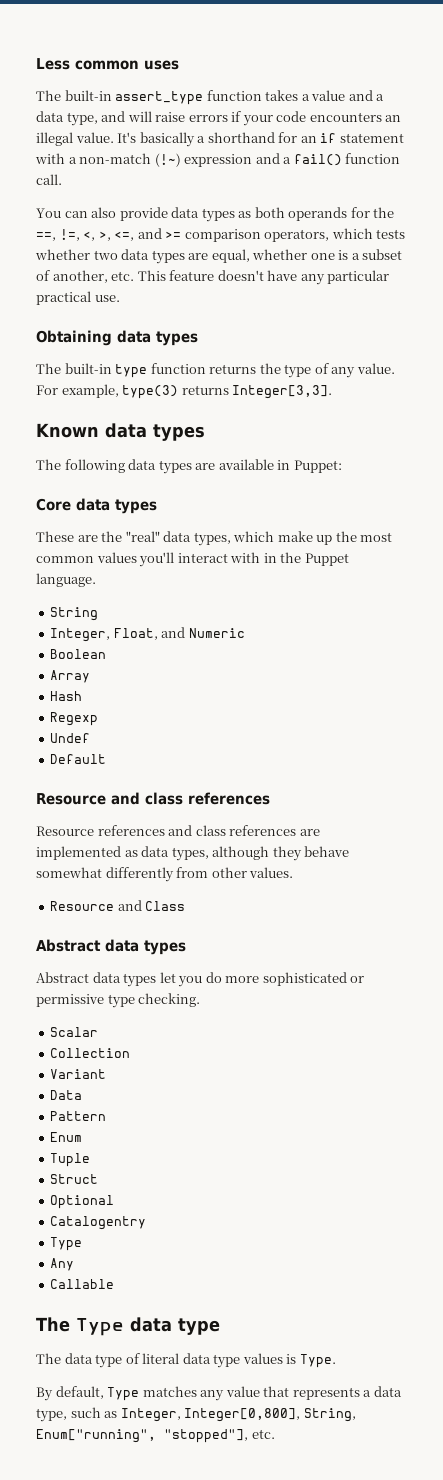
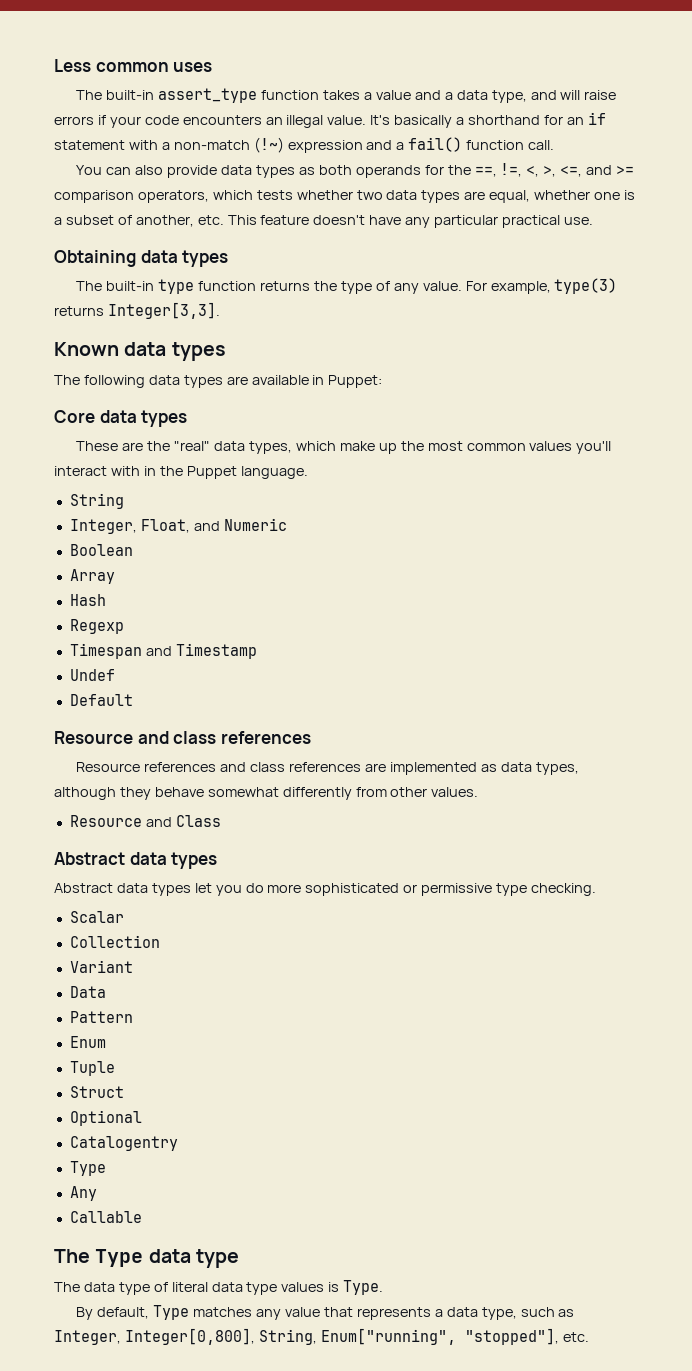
(99, 719) none -> [69,643,257,659] // Timespan and Timestamp

